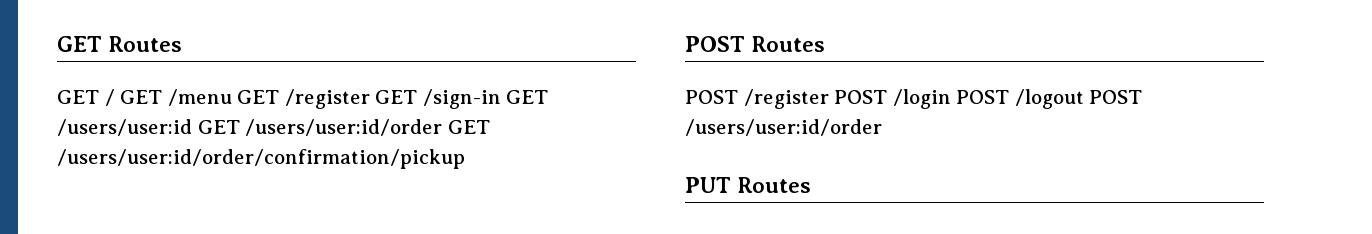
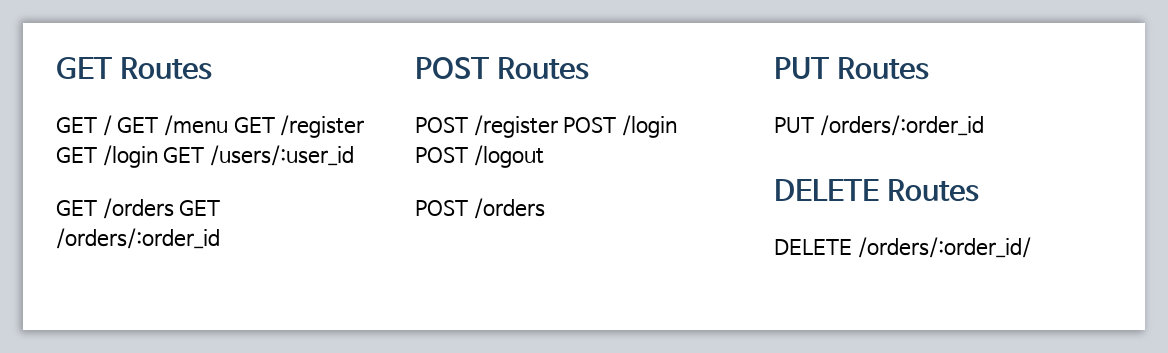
[422,89,549,109] [57,119,490,136] [57,149,465,169] /sign-in GET /users/user:id GET /users/user:id/order GET /users/user:id/order/confirmation/pickup -> [102,145,355,168] [56,198,221,219] [56,228,220,249] /login GET /users/:user_id // GET /orders GET /orders/:order_id
[1089,90,1143,104] [685,119,882,136] POST /users/user:id/order -> [415,198,545,219] // POST /orders
(812, 185) none -> [774,115,984,136] [774,179,979,202] [774,237,1031,258] // PUT /orders/:order_id // DELETE Routes // DELETE /orders/:order_id/

